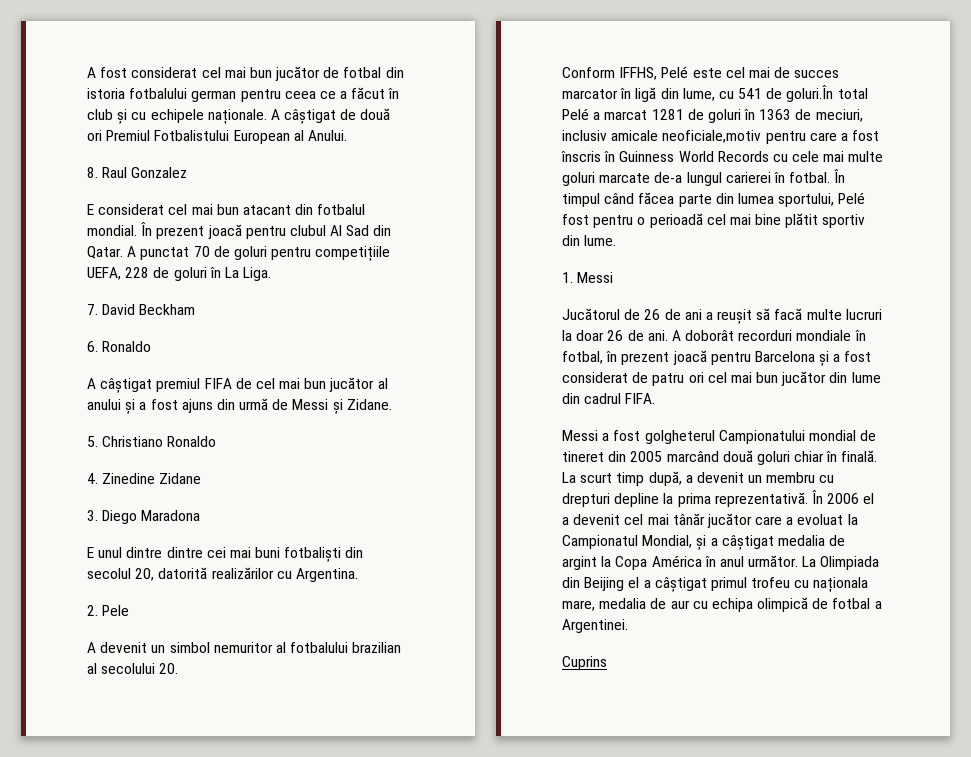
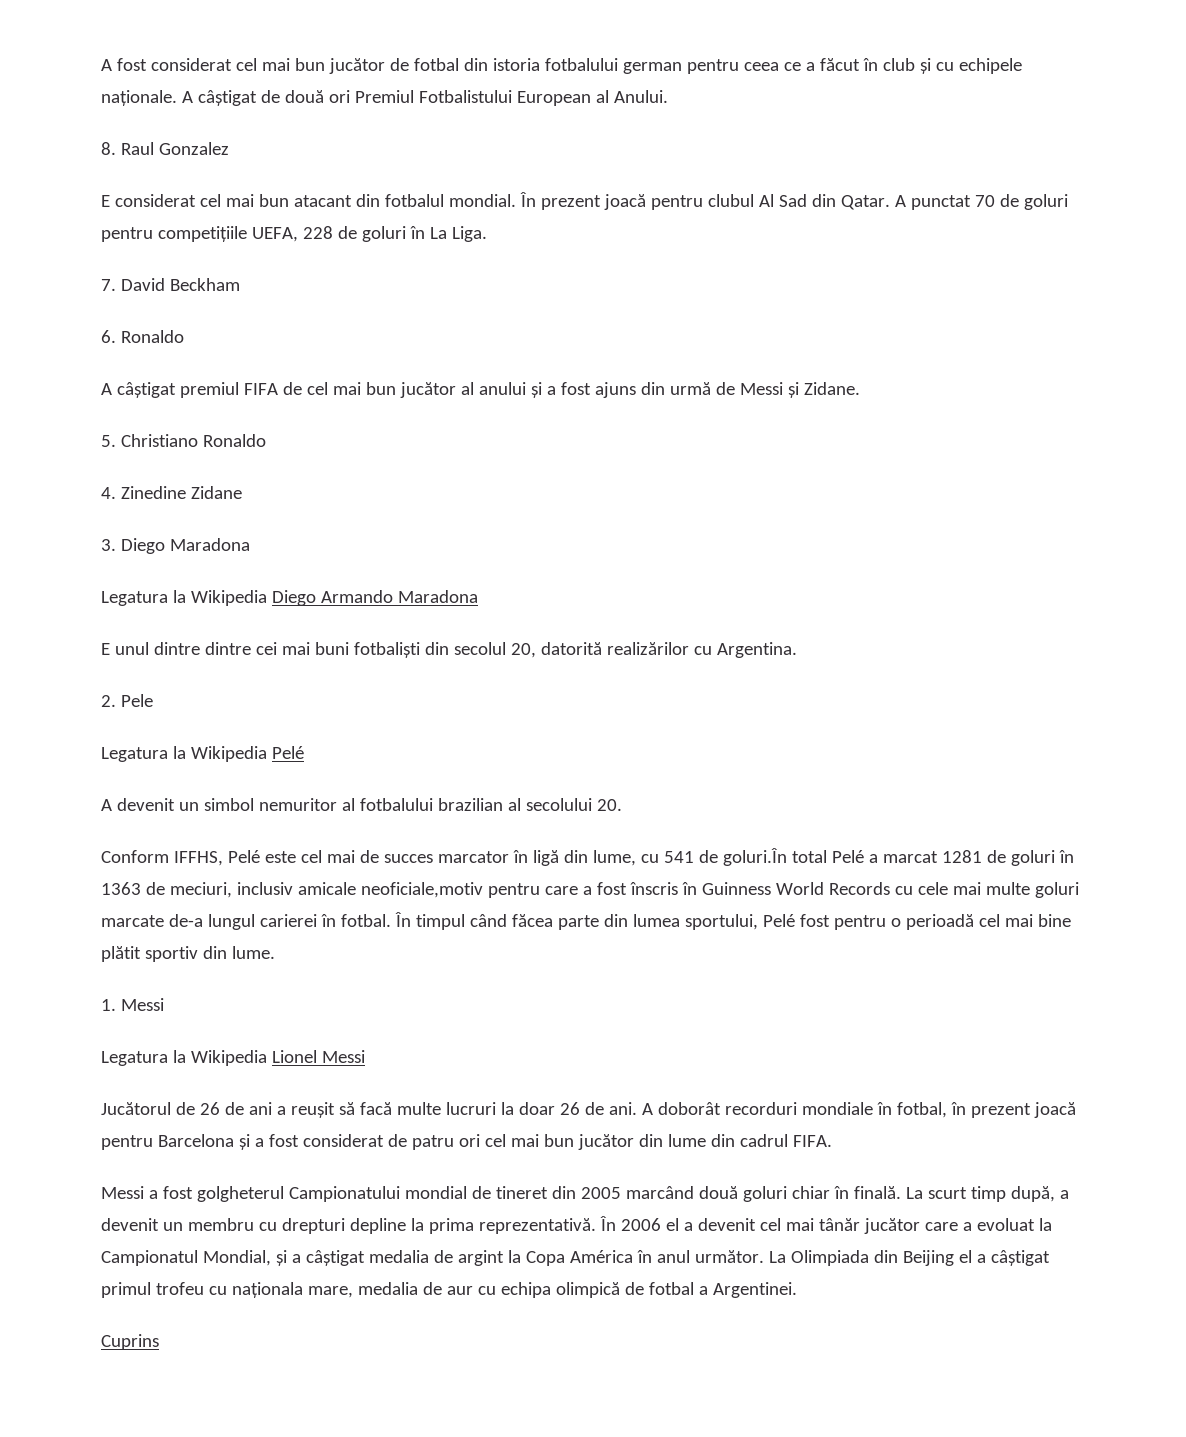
(201, 515) none -> [101,590,478,606] // Legatura la Wikipedia Diego Armando Maradona
(130, 610) none -> [101,746,304,762] // Legatura la Wikipedia Pelé
(614, 277) none -> [101,1050,365,1066] // Legatura la Wikipedia Lionel Messi

